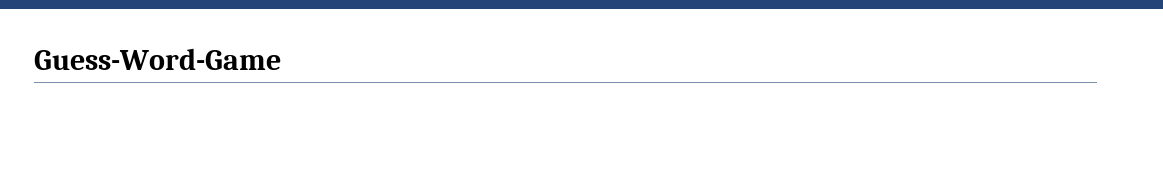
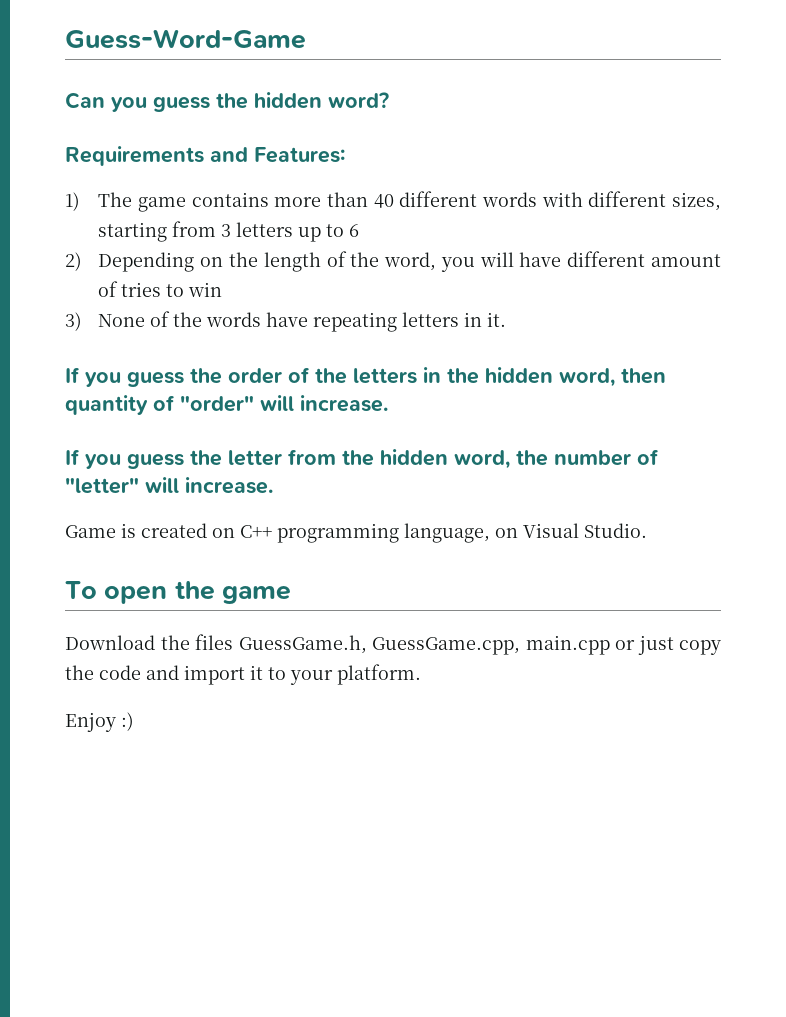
(281, 59) none -> [65,92,389,112] [65,146,345,166] [65,191,721,212] [98,221,360,242] [65,251,722,272] [98,281,223,297] [65,311,507,332] [65,367,666,387] [65,395,388,415] [65,449,659,469] [65,477,273,494] [65,523,647,543] [65,581,291,604] [65,634,721,655] [65,664,421,685] [65,712,134,732] // Can you guess the hidden word? // Requirements and Features: // 1) The game contains more than 40 different words with different sizes, starting from 3 letters up to 6 // 2) Depending on the length of the word, you will have different amount of tries to win // 3) None of the words have repeating letters in it. // If you guess the order of the letters in the hidden word, then quantity of "order" will increase. // If you guess the letter from the hidden word, the number of "letter" will increase. // Game is created on C++ programming language, on Visual Studio. // To open the game // Download the files GuessGame.h, GuessGame.cpp, main.cpp or just copy the code and import it to your platform. // Enjoy :)

